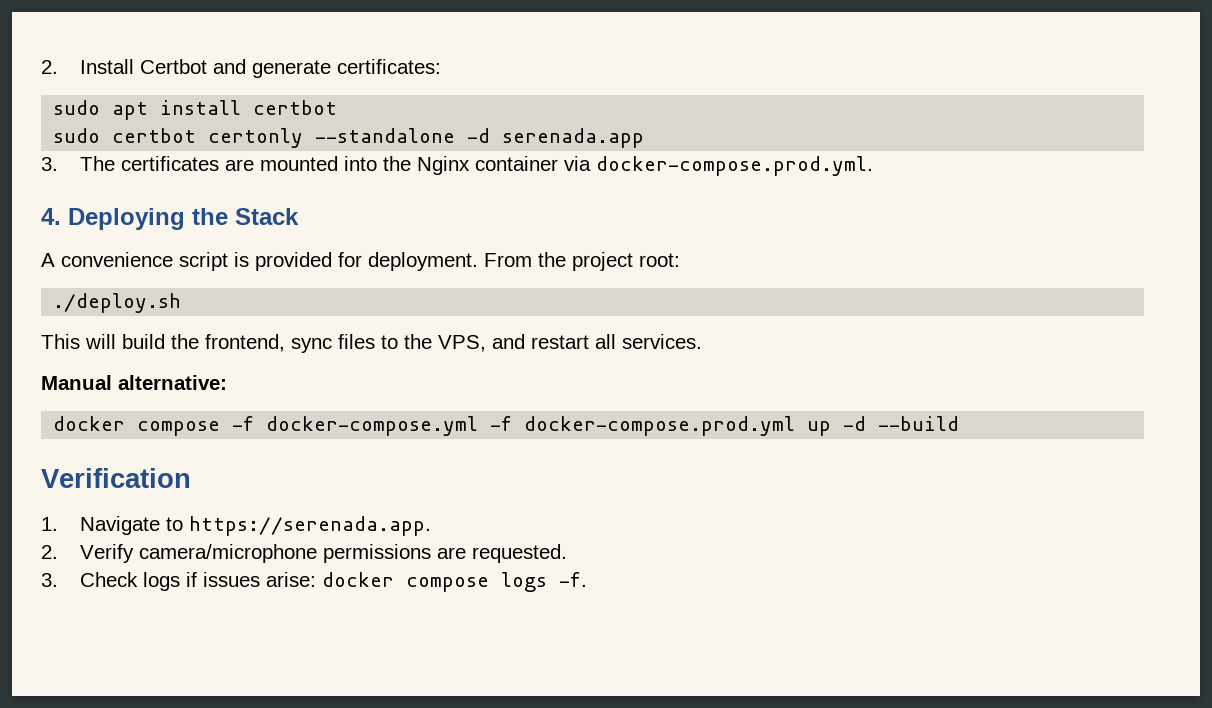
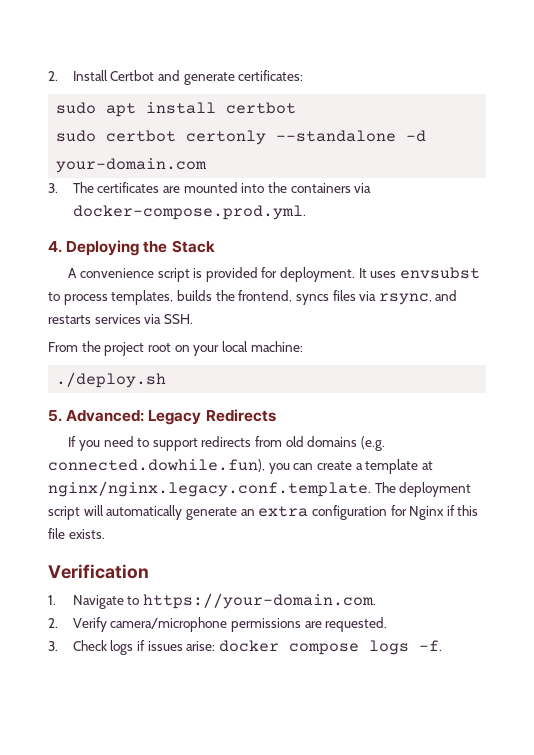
[502,128,645,148] serenada.app -> [56,158,208,173] your-domain.com
[417,156,559,175] Nginx container -> [290,183,351,193] containers
[484,252,680,271] [53,293,182,313] [41,334,702,353] [41,375,227,390] [53,416,960,436] From the project root: // ./deploy.sh // This will build the frontend, sync files to the VPS, and restart all services. // Manual alternative: // docker compose -f docker-compose.yml -f docker-compose.prod.yml up -d --build -> [358,267,481,279] [48,290,458,305] [48,314,193,324] [48,341,303,356] [56,372,167,388] [48,409,276,425] [68,436,386,451] [48,459,433,474] [48,481,472,497] [48,505,479,520] [48,528,105,539] It uses envsubst to process templates, builds the frontend, syncs files via rsync, and restarts services via SSH. // From the project root on your local machine: // ./deploy.sh // 5. Advanced: Legacy Redirects // If you need to support redirects from old domains (e.g. connected.dowhile.fun), you can create a template at nginx/nginx.legacy.conf.template. The deployment script will automatically generate an extra configuration for Nginx if this file exists.
[189,516,432,536] https://serenada.app. -> [143,593,377,609] https://your-domain.com.

